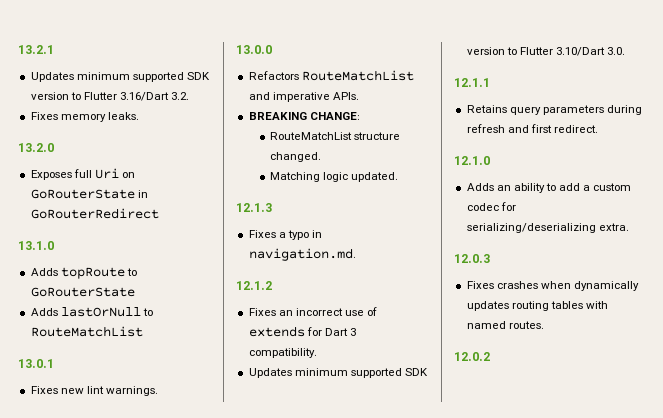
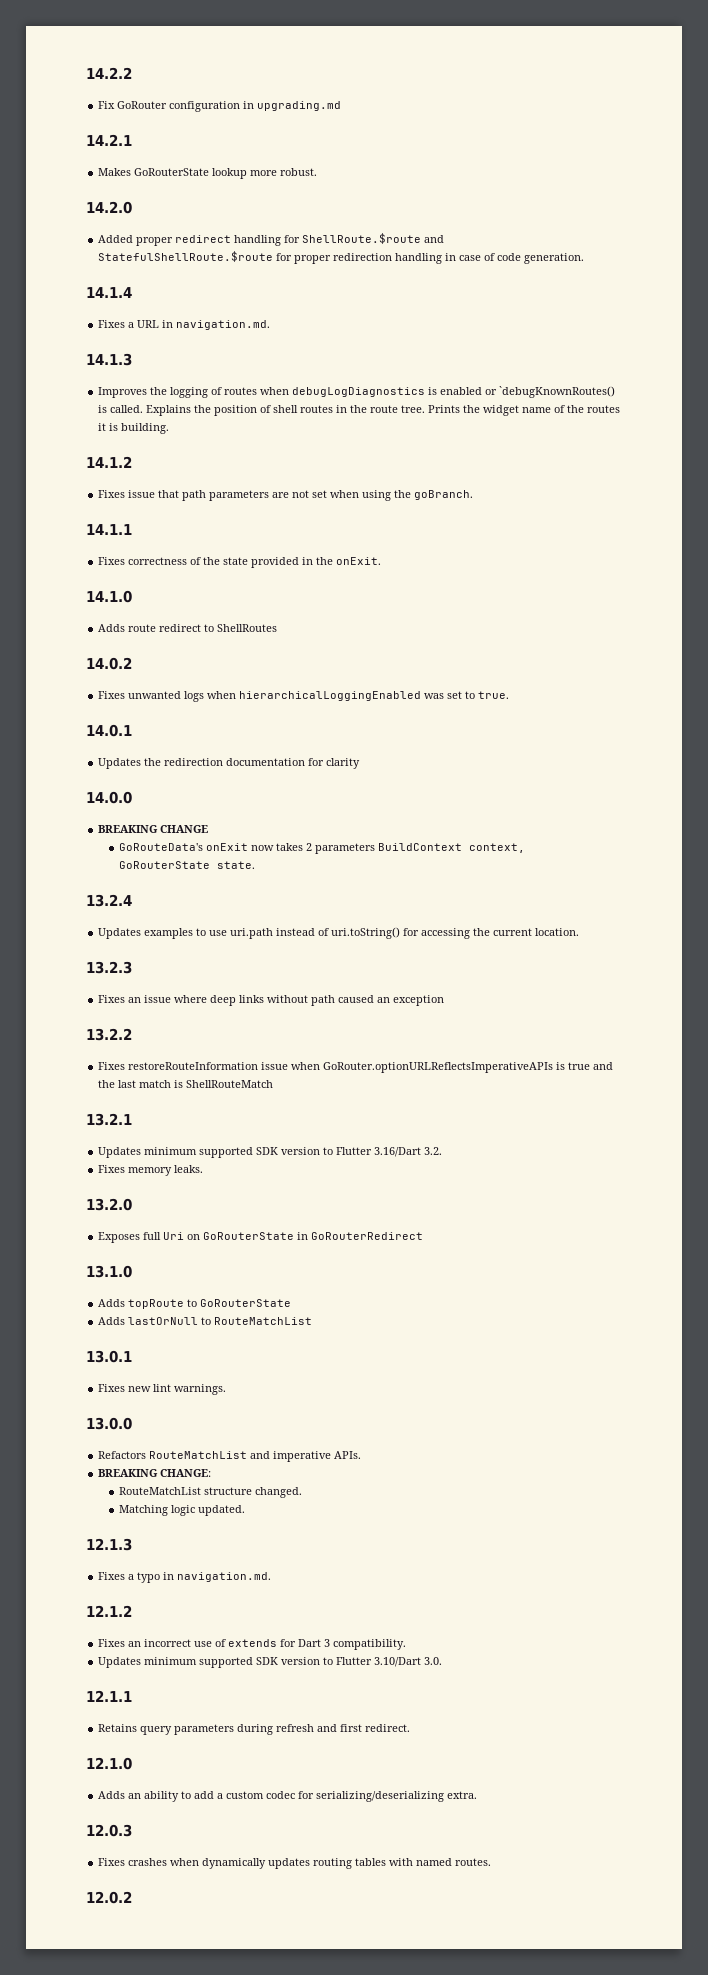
(18, 49) none -> [86,67,132,79] [98,101,342,112] [86,134,132,146] [98,168,318,179] [86,201,132,214] [98,233,445,246] [98,251,585,264] [86,287,132,298] [98,320,271,330] [86,353,132,366] [98,386,616,398] [98,405,621,416] [98,423,170,434] [86,456,132,468] [98,490,474,501] [86,524,132,535] [98,557,382,568] [86,590,132,603] [98,624,278,632] [86,657,132,670] [98,691,510,702] [86,724,132,737] [98,758,361,769] [86,791,132,804] [98,825,209,833] [119,843,526,854] [119,861,256,869] [86,894,132,907] [98,927,580,939] [86,961,132,974] [98,995,445,1006] [86,1028,132,1041] [98,1062,614,1073] [98,1080,274,1088] 14.2.2 // Fix GoRouter configuration in upgrading.md // 14.2.1 // Makes GoRouterState lookup more robust. // 14.2.0 // Added proper redirect handling for ShellRoute.$route and StatefulShellRoute.$route for proper redirection handling in case of code generation. // 14.1.4 // Fixes a URL in navigation.md. // 14.1.3 // Improves the logging of routes when debugLogDiagnostics is enabled or `debugKnownRoutes() is called. Explains the position of shell routes in the route tree. Prints the widget name of the routes it is building. // 14.1.2 // Fixes issue that path parameters are not set when using the goBranch. // 14.1.1 // Fixes correctness of the state provided in the onExit. // 14.1.0 // Adds route redirect to ShellRoutes // 14.0.2 // Fixes unwanted logs when hierarchicalLoggingEnabled was set to true. // 14.0.1 // Updates the redirection documentation for clarity // 14.0.0 // BREAKING CHANGE // GoRouteData's onExit now takes 2 parameters BuildContext context, GoRouterState state. // 13.2.4 // Updates examples to use uri.path instead of uri.toString() for accessing the current location. // 13.2.3 // Fixes an issue where deep links without path caused an exception // 13.2.2 // Fixes restoreRouteInformation issue when GoRouter.optionURLReflectsImperativeAPIs is true and the last match is ShellRouteMatch //

